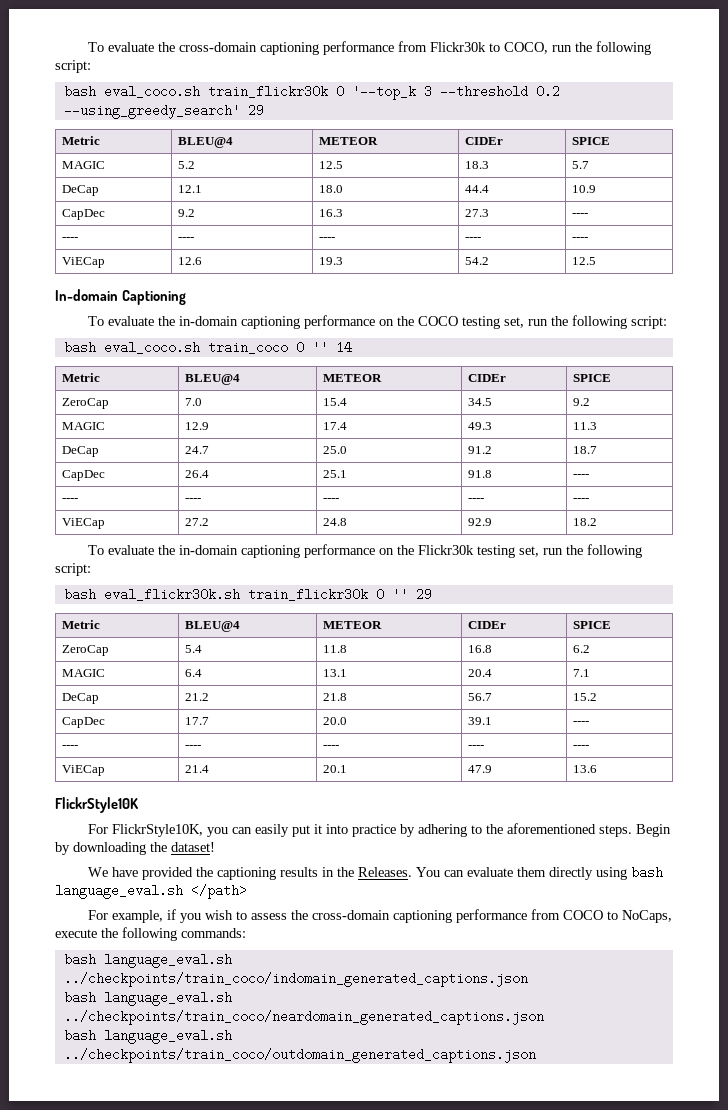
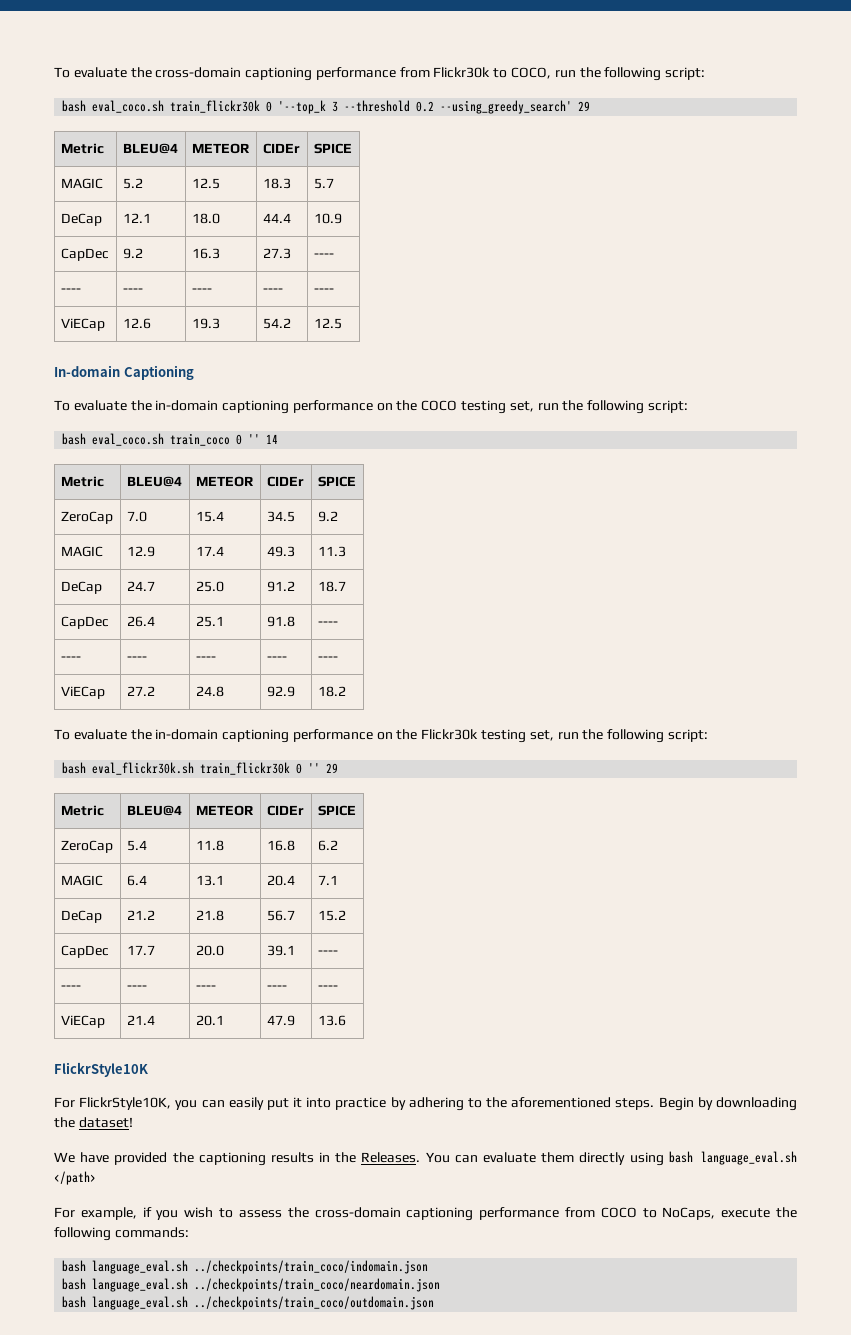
[63,972,528,987] [63,991,232,1006] [63,1010,544,1025] [63,1029,232,1044] [63,1048,536,1063] ../checkpoints/train_coco/indomain_generated_captions.json // bash language_eval.sh ../checkpoints/train_coco/neardomain_generated_captions.json // bash language_eval.sh ../checkpoints/train_coco/outdomain_generated_captions.json -> [194,1260,429,1274] [62,1278,441,1292] [62,1296,435,1310] ../checkpoints/train_coco/indomain.json // bash language_eval.sh ../checkpoints/train_coco/neardomain.json // bash language_eval.sh ../checkpoints/train_coco/outdomain.json

